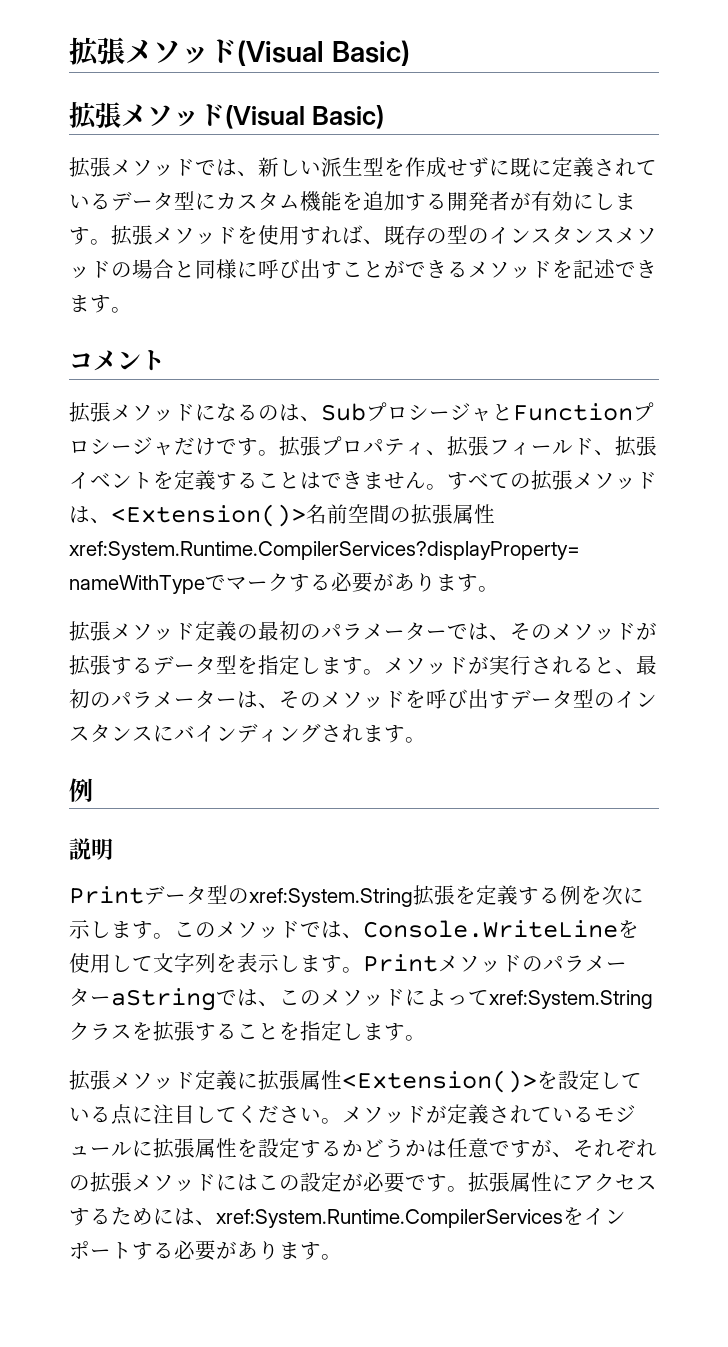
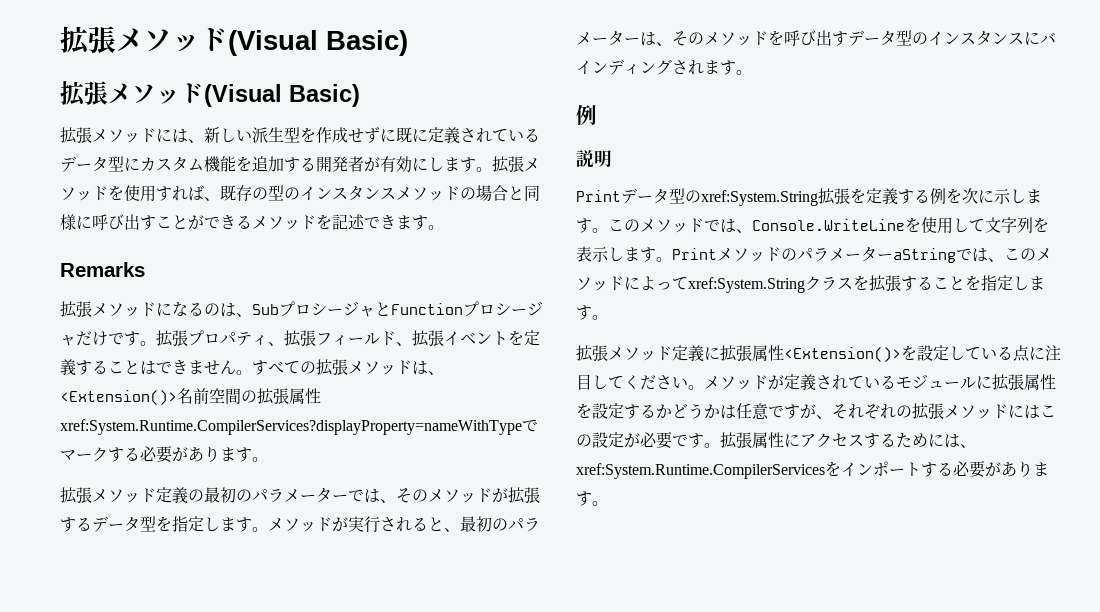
[195,160,216,175] で -> [156,128,172,142] に
[69,350,165,371] コメント -> [60,262,145,277] Remarks

